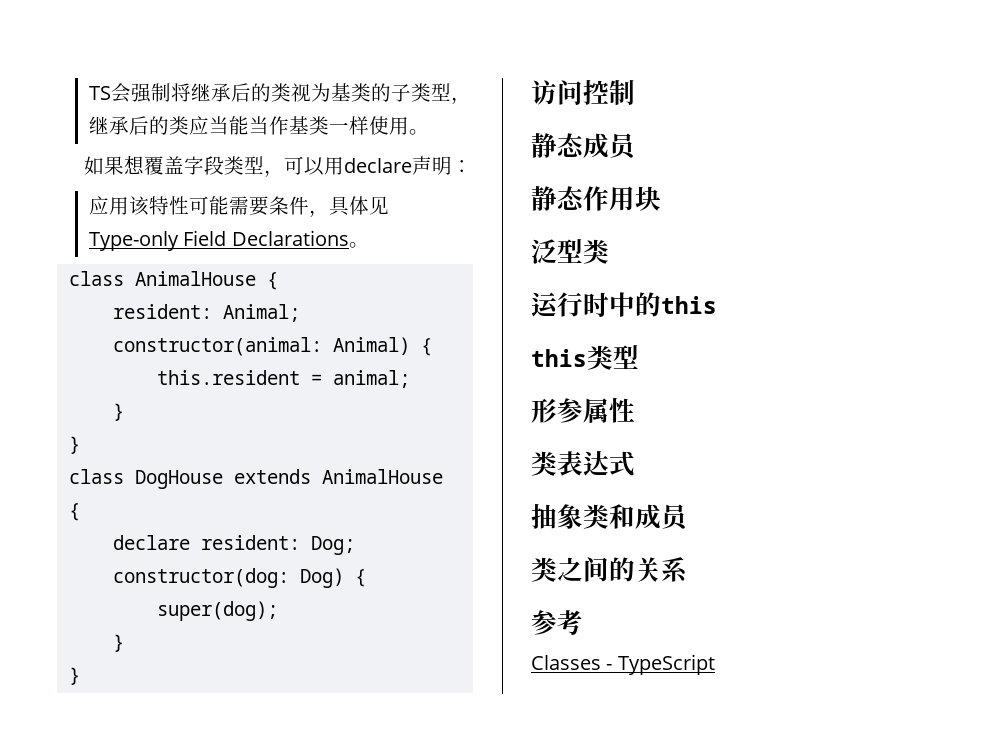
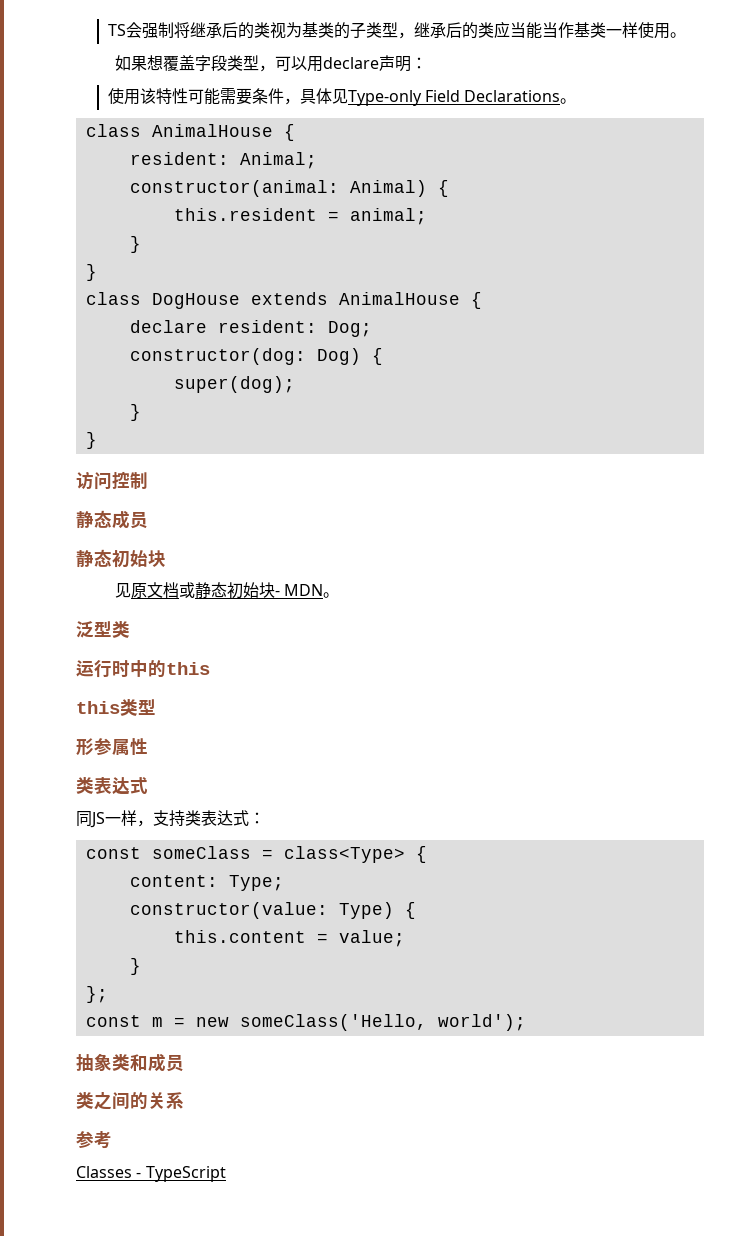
[88,196,109,215] 应 -> [107,88,124,104] 使
[583,186,661,211] 作用块 -> [112,550,166,568] [115,582,340,599] 初始块 // 见原文档或静态初始块- MDN。
(635, 464) none -> [76,810,265,828] [85,846,427,863] [129,875,284,891] [129,902,416,919] [173,930,405,947] [129,958,141,975] [85,986,108,1003] [85,1014,526,1031] // 同JS一样，支持类表达式： // const someClass = class<Type> { // content: Type; // constructor(value: Type) { // this.content = value; // } // }; // const m = new someClass('Hello, world');

